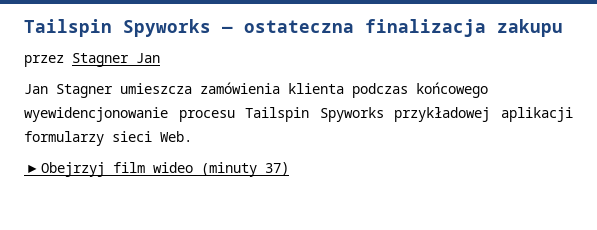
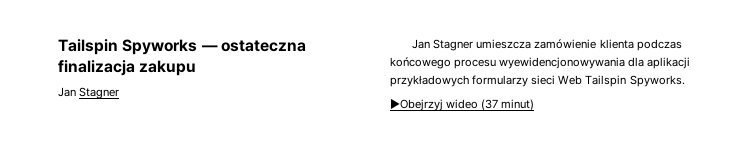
[24,53,160,67] przez Stagner Jan -> [58,87,120,99] Jan Stagner
[200,82,280,94] zamówienia -> [534,39,597,49] zamówienie
[24,107,573,122] [24,131,192,146] [24,162,289,177] wyewidencjonowanie procesu Tailspin Spyworks przykładowej aplikacji formularzy sieci Web. // ▶Obejrzyj film wideo (minuty 37) -> [454,57,691,69] [390,75,685,87] [390,98,535,111] procesu wyewidencjonowywania dla aplikacji przykładowych formularzy sieci Web Tailspin Spyworks. // ▶Obejrzyj wideo (37 minut)

